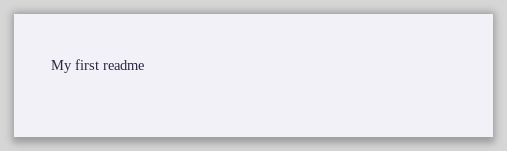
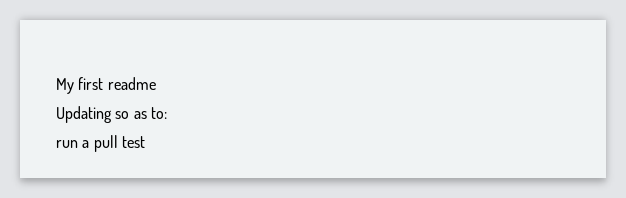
(144, 65) none -> [56,106,167,123] [56,135,145,152] // Updating so as to: // run a pull test

